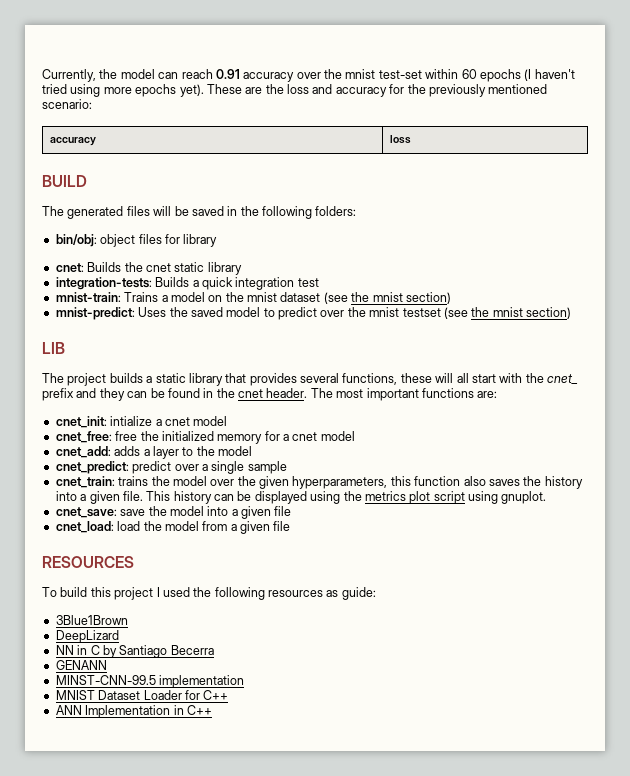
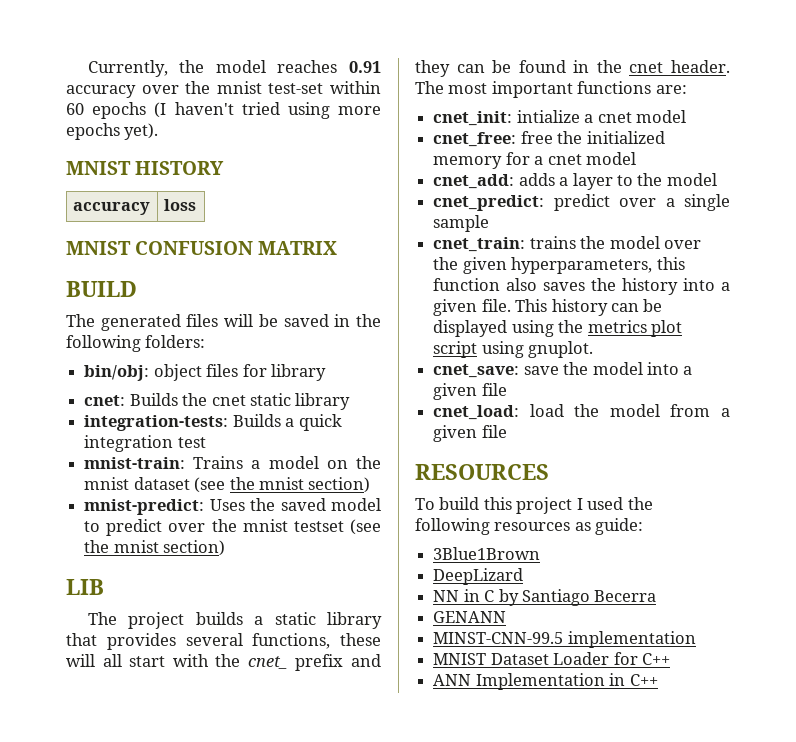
[158,69,213,79] can reach -> [277,60,338,73] reaches
[206,84,548,97] [42,99,92,109] These are the loss and accuracy for the previously mentioned scenario: -> [66,161,225,175] // MNIST HISTORY
(411, 139) none -> [66,241,338,255] // MNIST CONFUSION MATRIX

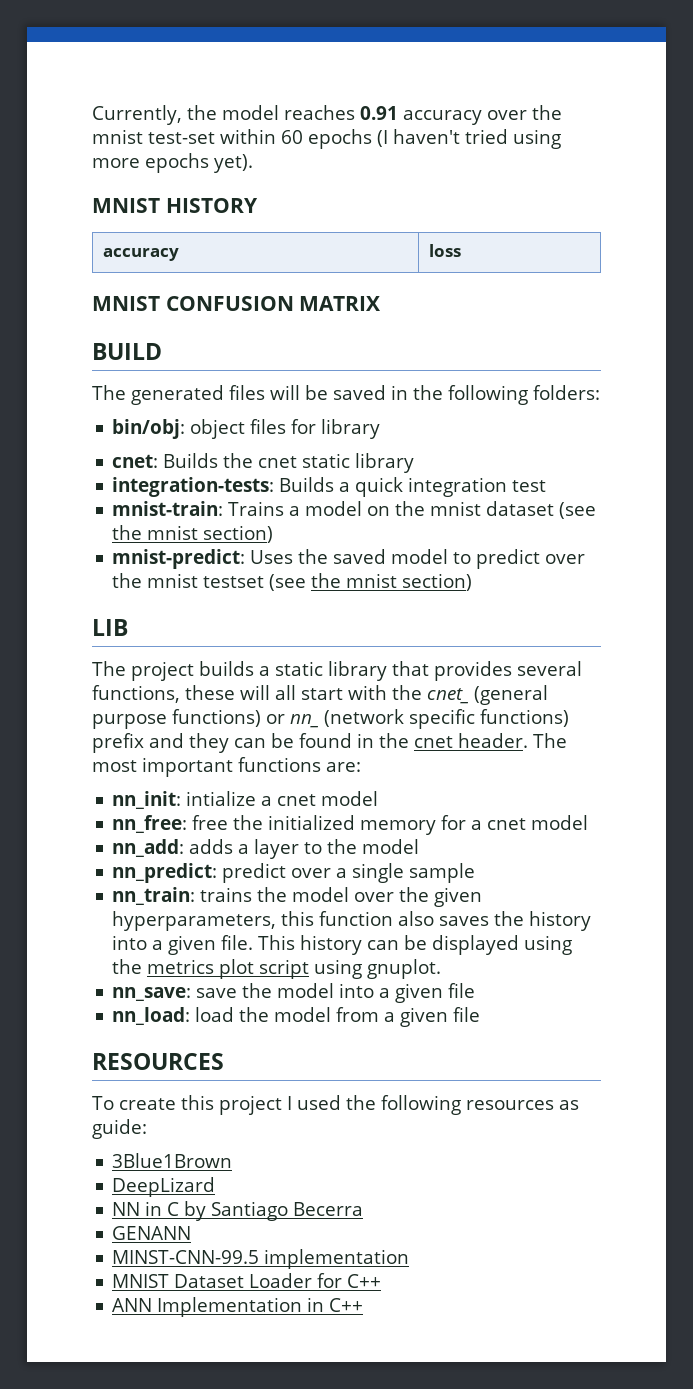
(288, 662) none -> [474,685,548,705] [92,709,569,729] (general purpose functions) or nn_ (network specific functions)
[433,111,513,126] cnet_init: -> [112,791,182,809] nn_init:
[433,132,517,147] cnet_free: -> [112,815,188,833] nn_free:
[433,174,515,189] cnet_add: -> [112,839,185,857] nn_add:
[433,195,545,211] cnet_predict: -> [112,863,218,883] nn_predict:
[433,237,526,252] cnet_train: -> [112,887,196,905] nn_train:
[433,364,520,378] cnet_save: -> [112,987,192,1001] nn_save:
[433,405,520,420] cnet_load: -> [112,1007,191,1025] nn_load:
[439,497,480,510] build -> [118,1098,176,1110] create

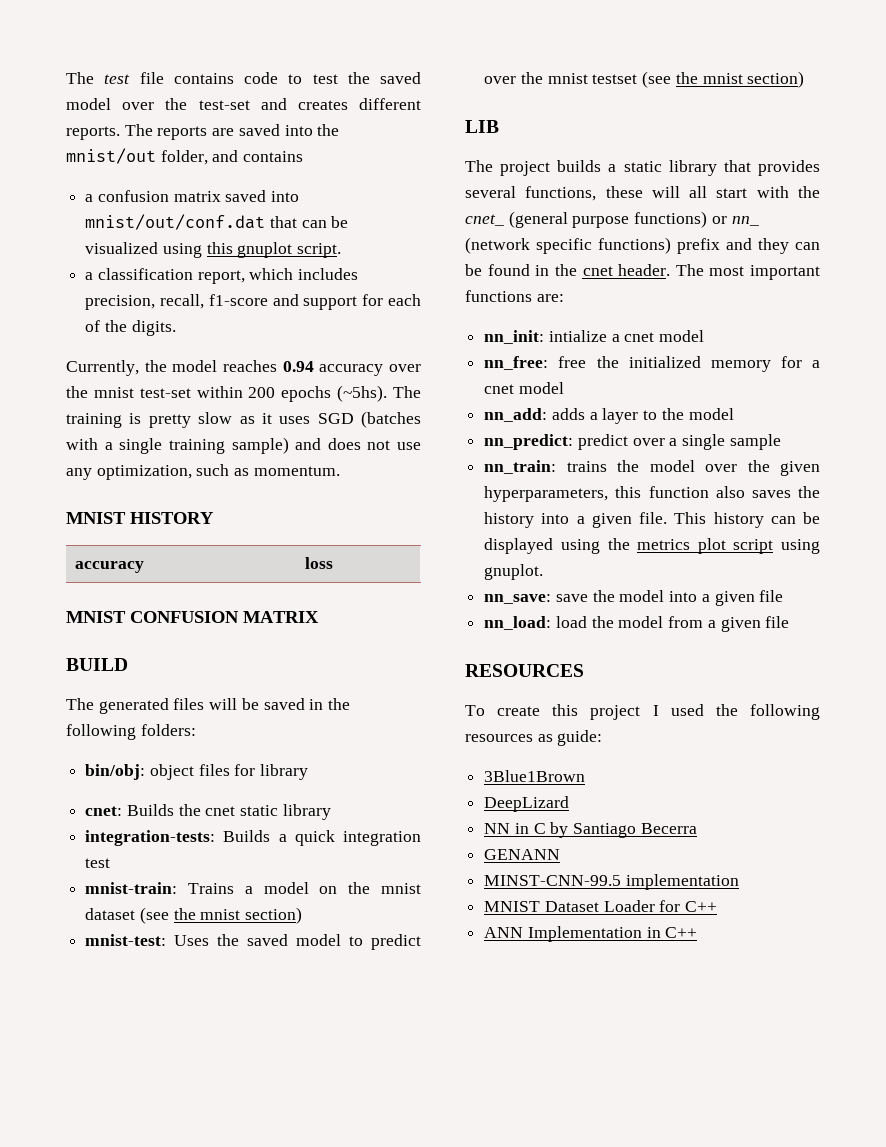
(92, 115) none -> [66,72,421,84] [66,98,421,110] [66,124,340,140] [66,148,304,165] [85,190,300,202] [85,214,349,230] [85,242,342,258] [85,268,359,284] [85,294,421,310] [85,320,176,336] The test file contains code to test the saved model over the test-set and creates different reports. The reports are saved into the mnist/out folder, and contains // a confusion matrix saved into mnist/out/conf.dat that can be visualized using this gnuplot script. // a classification report, which includes precision, recall, f1-score and support for each of the digits. //
[359,106,398,120] 0.91 -> [282,361,314,372] 0.94
[281,129,561,149] [92,153,253,173] 60 epochs (I haven't tried using more epochs yet). -> [248,385,421,402] [66,411,421,428] [66,437,421,454] [66,464,340,480] 200 epochs (~5hs). The training is pretty slow as it uses SGD (batches with a single training sample) and does not use any optimization, such as momentum.
[112,549,246,569] mnist-predict: -> [85,934,167,946] mnist-test:

